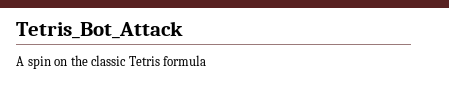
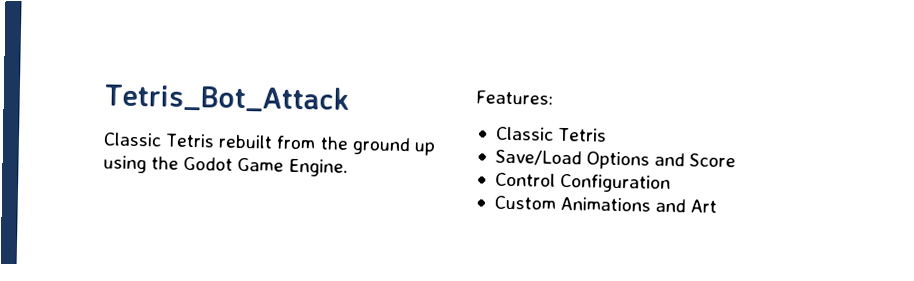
[16,55,207,69] A spin on the classic Tetris formula -> [103,132,435,156] [103,155,348,177] [475,90,553,105] [495,126,608,142] [494,149,737,170] [494,172,672,194] [493,195,718,213] Classic Tetris rebuilt from the ground up using the Godot Game Engine. // Features: // Classic Tetris // Save/Load Options and Score // Control Configuration // Custom Animations and Art

